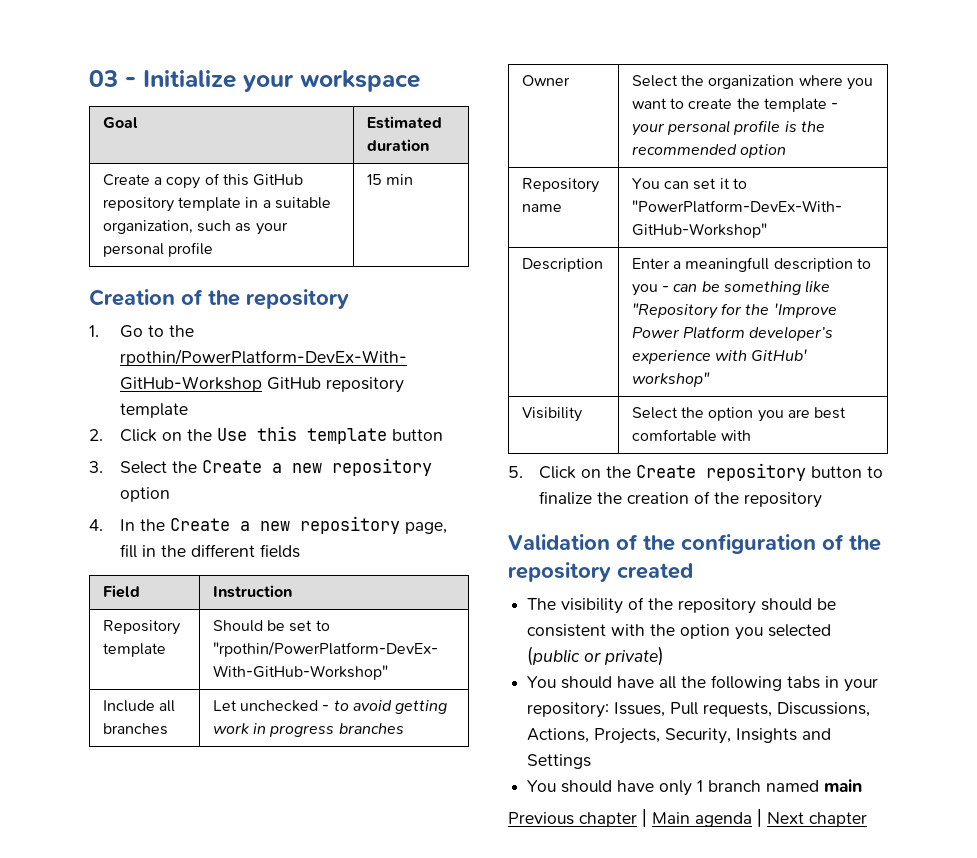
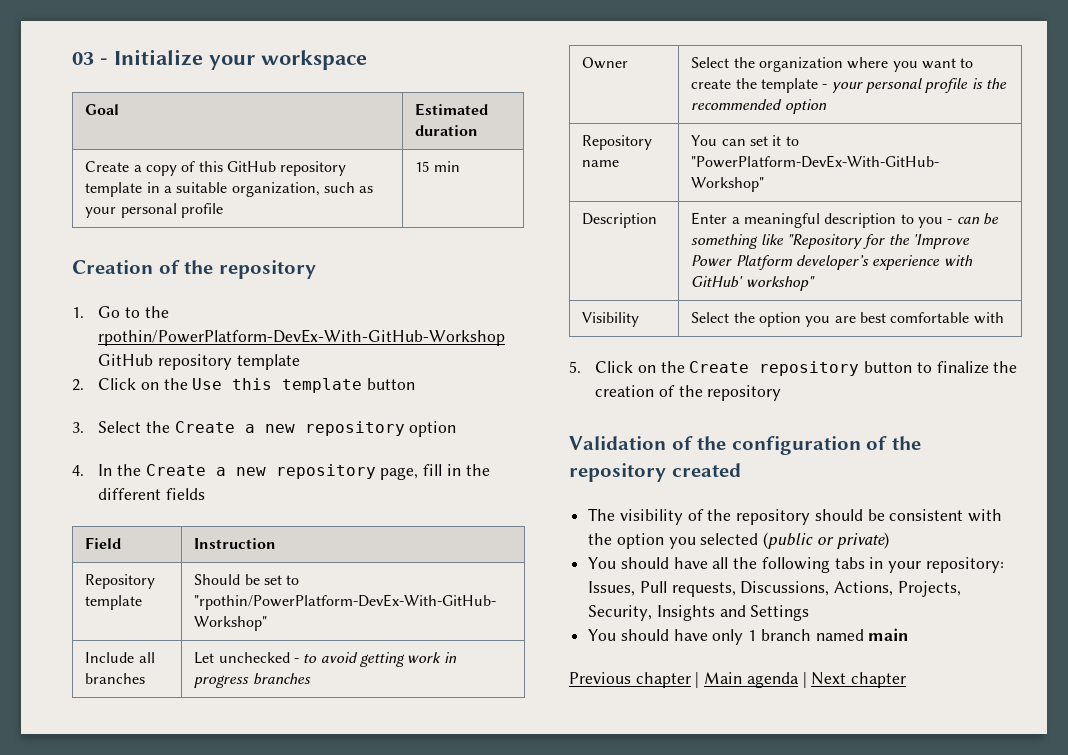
[685,257,770,272] meaningfull -> [744,213,821,228] meaningful

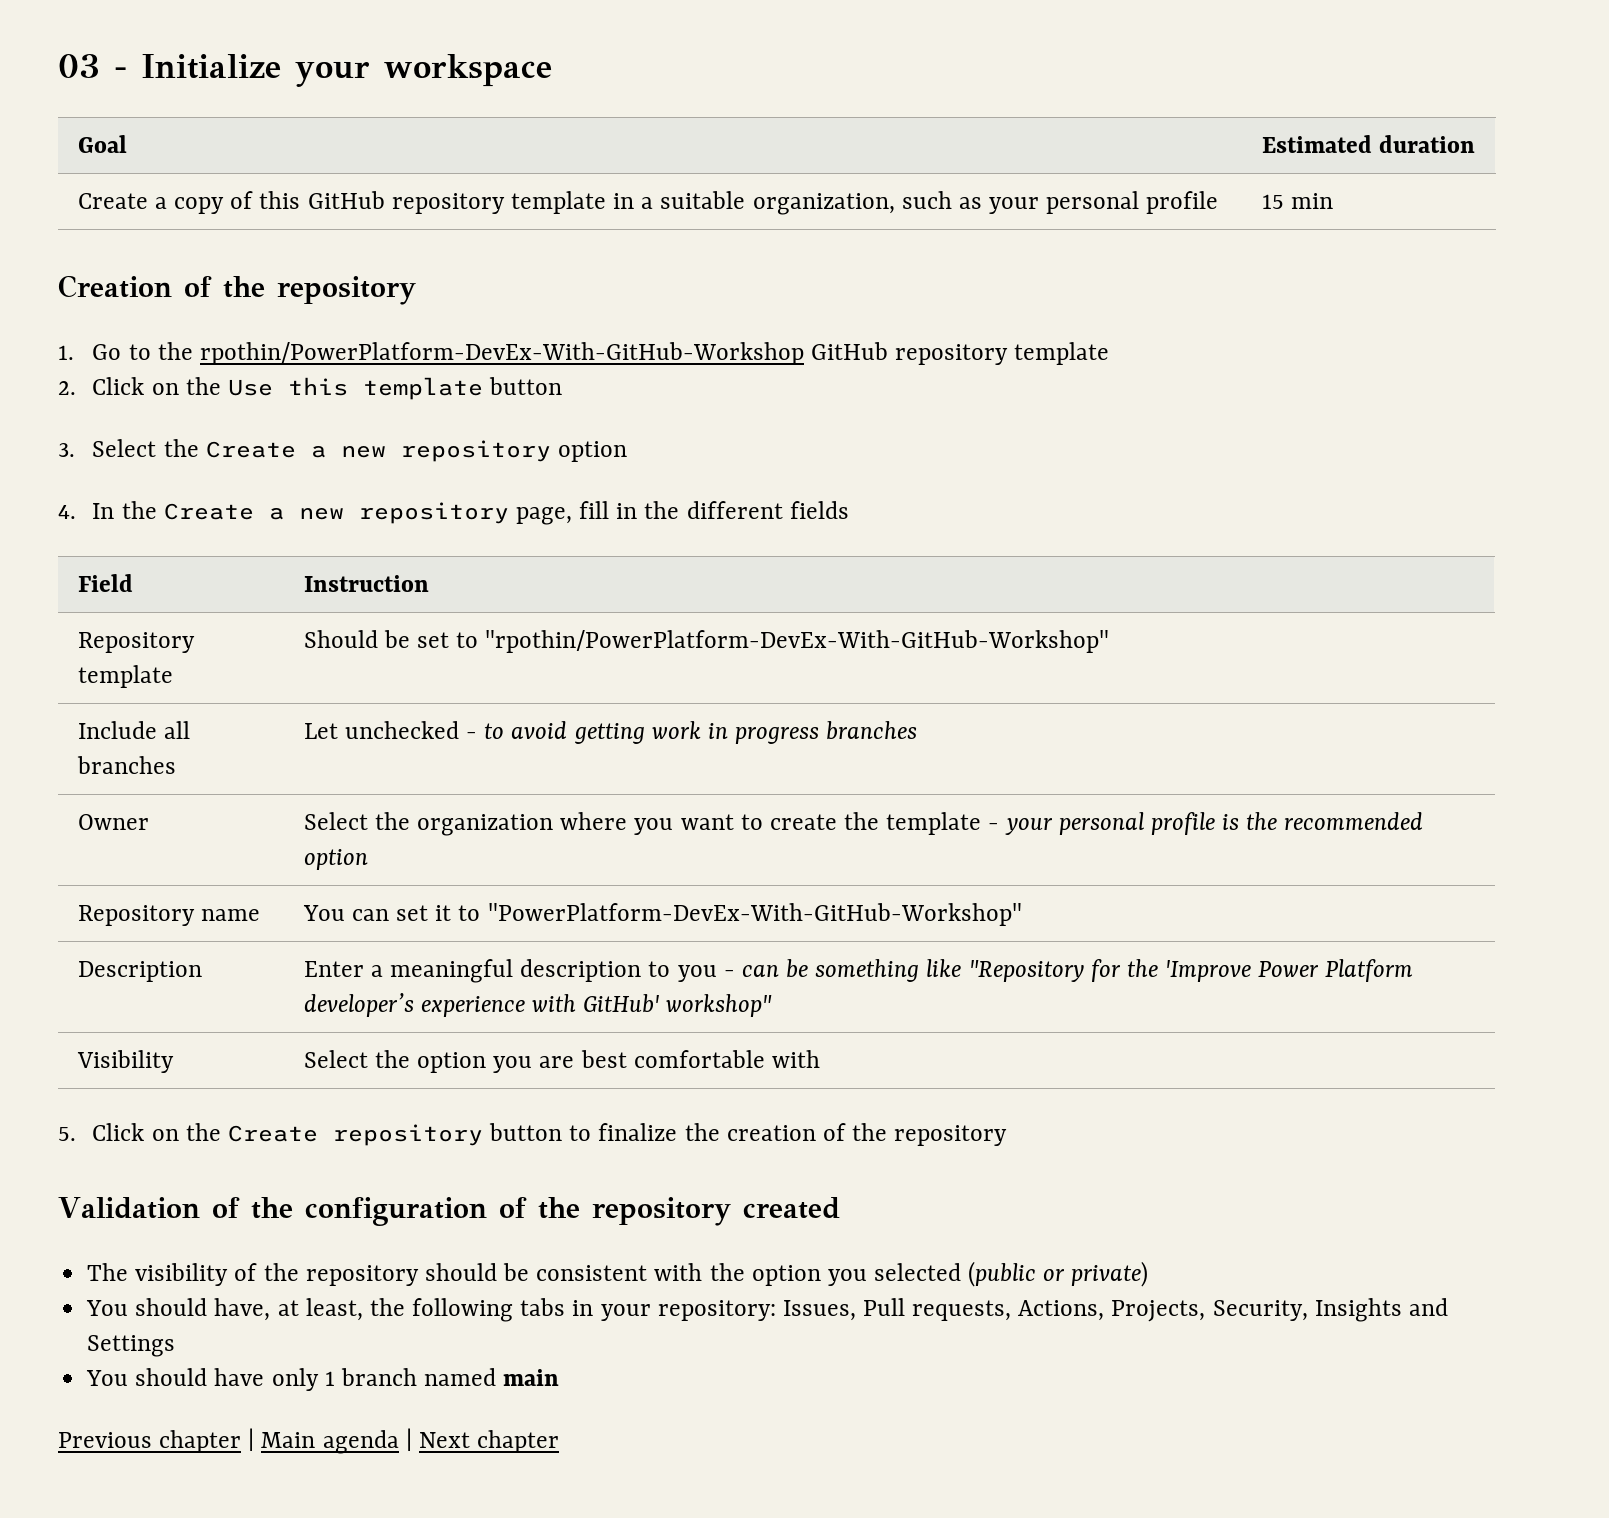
[673,557,729,569] have all -> [214,1298,363,1321] have, at least,
[740,581,830,596] Discussions, -> (1012, 1310) none

